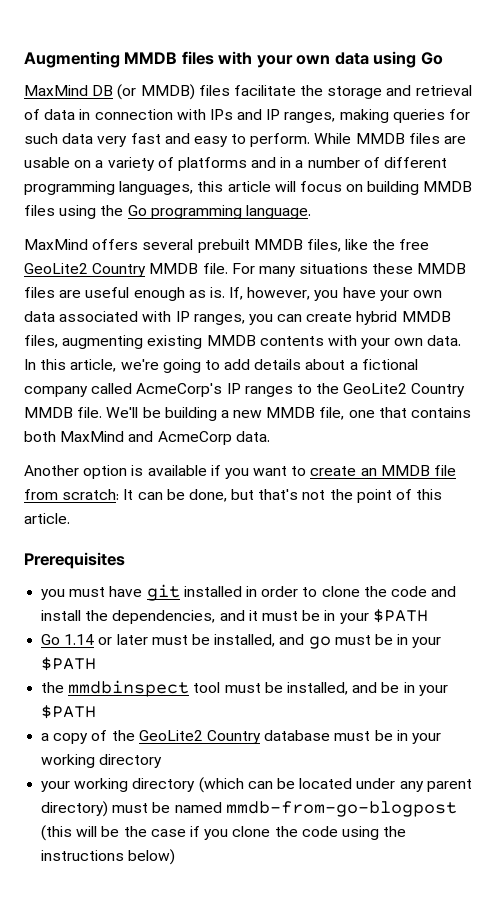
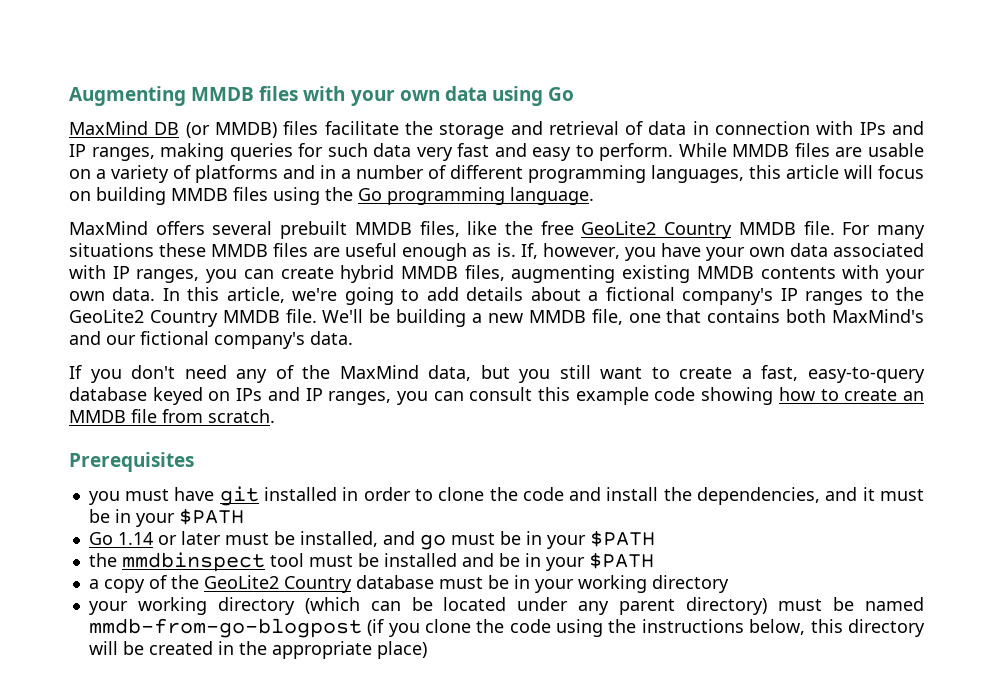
[24,383,223,397] company called AcmeCorp's -> [682,288,774,305] company's
[60,431,270,445] [24,465,457,479] [24,489,443,503] [24,513,70,524] MaxMind and AcmeCorp data. // Another option is available if you want to create an MMDB file from scratch: It can be done, but that's not the point of this article. -> [832,309,925,323] [69,331,353,349] [69,365,925,383] [69,387,925,405] [69,409,275,423] MaxMind's and our fictional company's data. // If you don't need any of the MaxMind data, but you still want to create a fast, easy-to-query database keyed on IPs and IP ranges, you can consult this example code showing how to create an MMDB file from scratch.
[286,682,348,695] installed, -> [383,553,457,567] installed
[41,825,200,841] (this will be the case if -> [367,619,385,636] (if
[128,849,176,865] below) -> [749,619,925,637] [88,641,427,659] below, this directory will be created in the appropriate place)

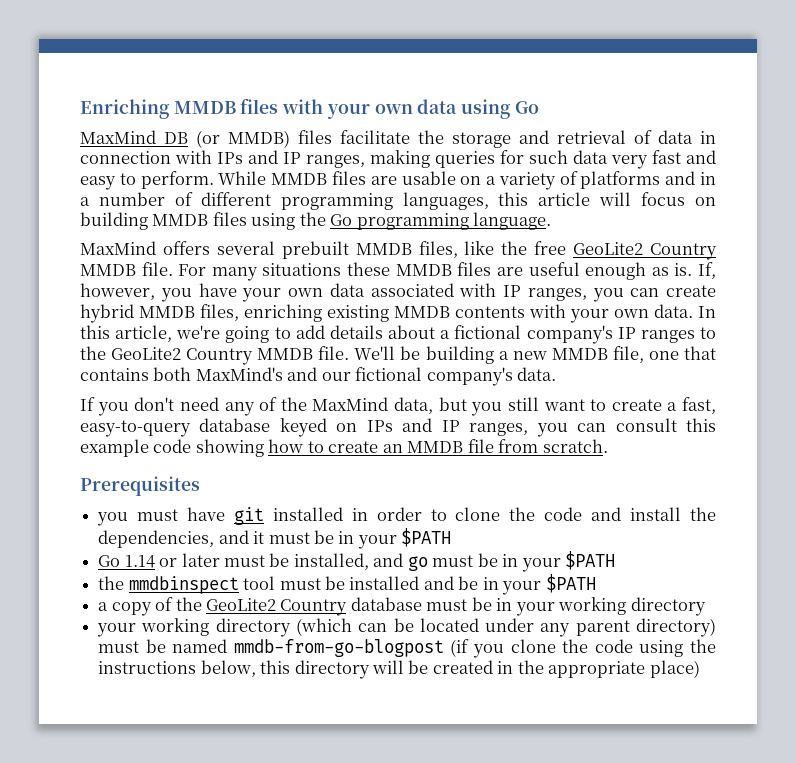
[69,86,186,106] Augmenting -> [80,99,170,119] Enriching
[511,265,616,283] augmenting -> [244,304,322,322] enriching

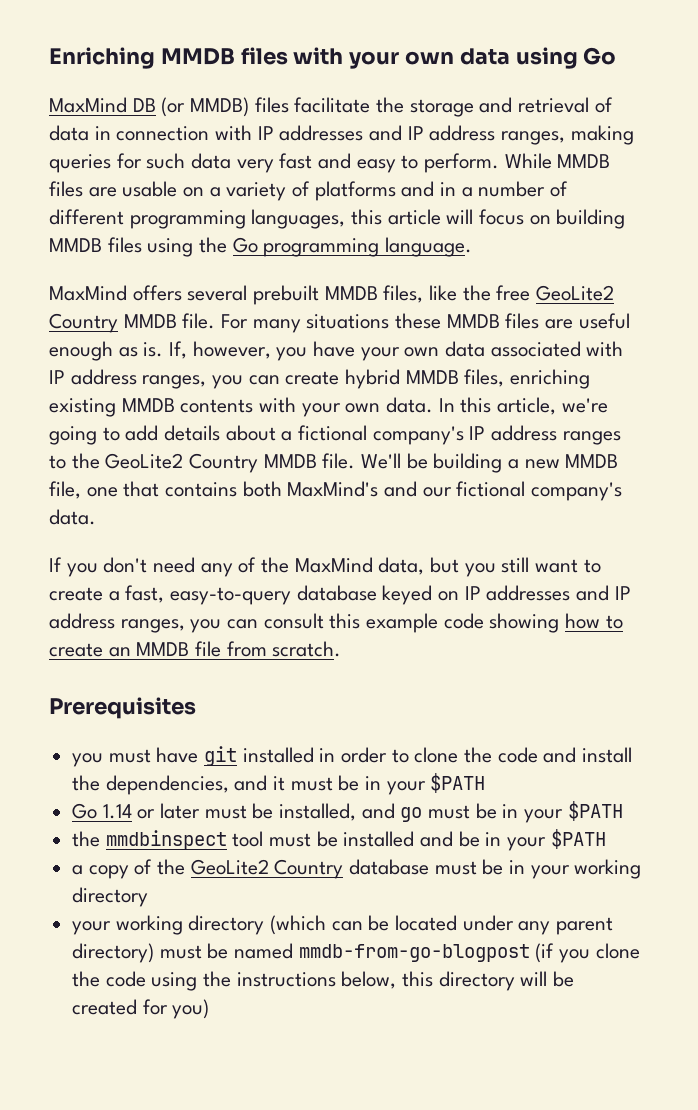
[217,150,301,164] IPs and IP -> [257,125,496,141] IP addresses and IP address
(521, 291) none -> [70,369,137,385] address
(636, 333) none -> [491,425,558,441] address
[366,418,460,432] IPs and IP -> [464,585,631,601] [49,613,115,629] IP addresses and IP address
[497,660,700,678] in the appropriate place) -> [142,999,210,1019] for you)

